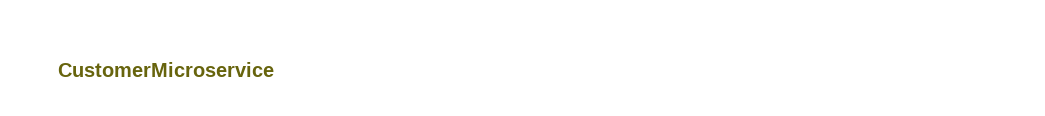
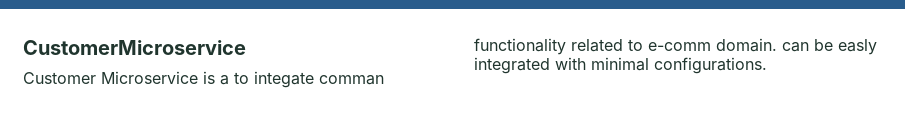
(274, 69) none -> [23,71,384,88] [474,38,877,55] [474,57,767,74] // Customer Microservice is a to integate comman functionality related to e-comm domain. can be easly integrated with minimal configurations.

